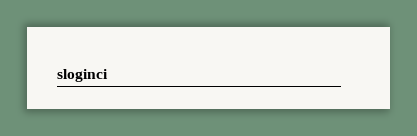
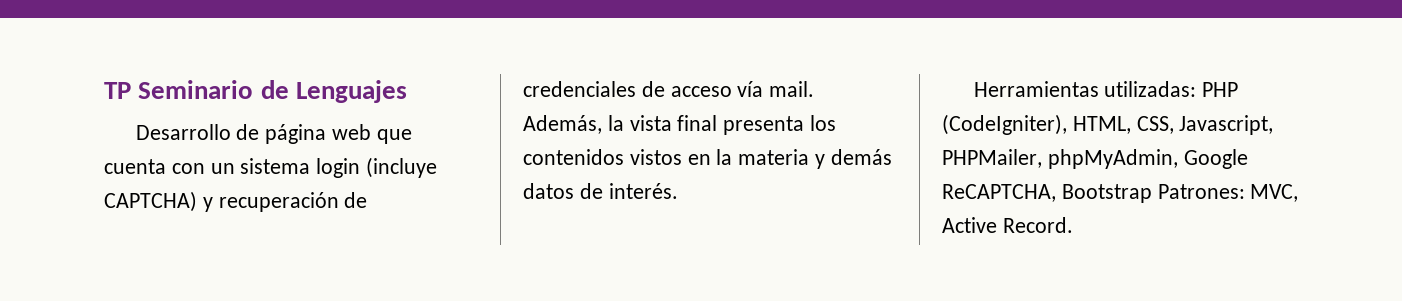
[57,69,108,82] sloginci -> [104,80,407,103] [135,124,412,144] [104,157,438,178] [104,191,368,212] [523,81,815,97] [523,115,837,135] [523,149,892,169] [523,183,678,199] [973,81,1239,97] [942,114,1274,135] [942,149,1248,169] [942,184,1299,203] [942,217,1073,233] TP Seminario de Lenguajes // Desarrollo de página web que cuenta con un sistema login (incluye CAPTCHA) y recuperación de credenciales de acceso vía mail. Además, la vista final presenta los contenidos vistos en la materia y demás datos de interés. // Herramientas utilizadas: PHP (CodeIgniter), HTML, CSS, Javascript, PHPMailer, phpMyAdmin, Google ReCAPTCHA, Bootstrap Patrones: MVC, Active Record.

